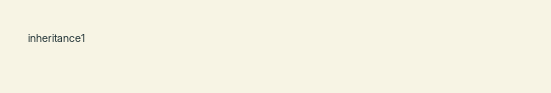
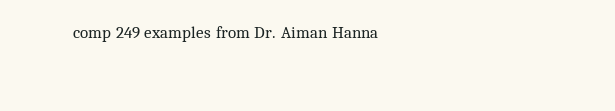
[28,34,85,42] inheritance1 -> [73,26,378,42] comp 249 examples from Dr. Aiman Hanna

